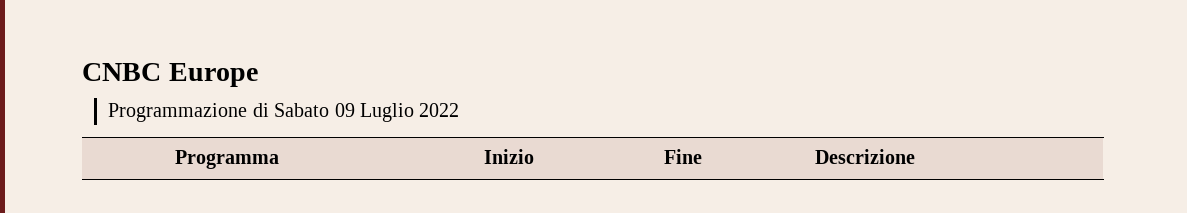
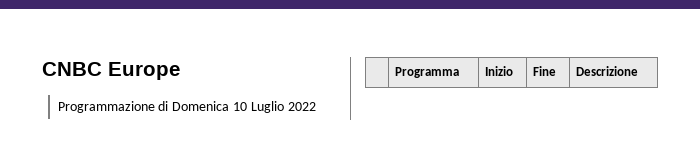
[274,103,355,117] Sabato 09 -> [172,101,247,111] Domenica 10

